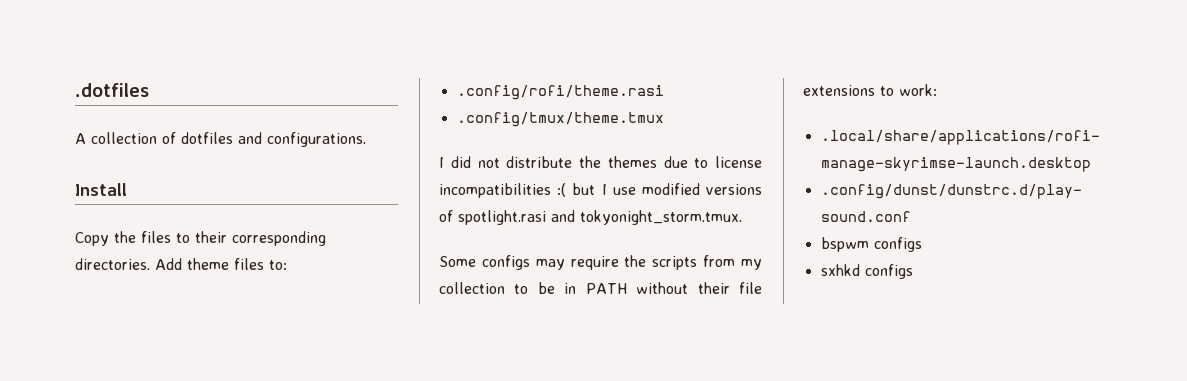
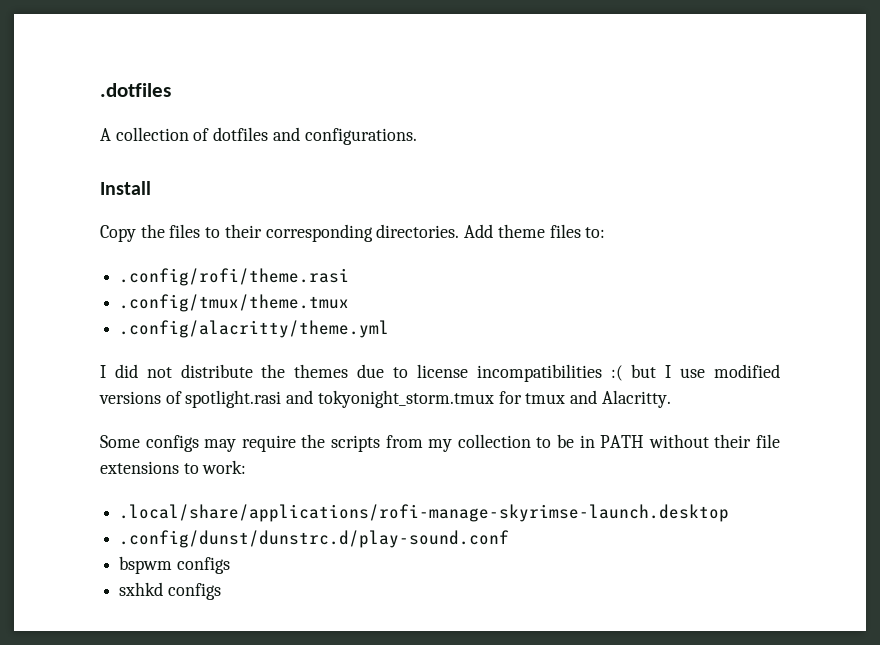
(664, 119) none -> [119,320,390,338] // .config/alacritty/theme.yml
[580,210,742,225] tokyonight_storm.tmux. -> [317,390,671,408] tokyonight_storm.tmux for tmux and Alacritty.

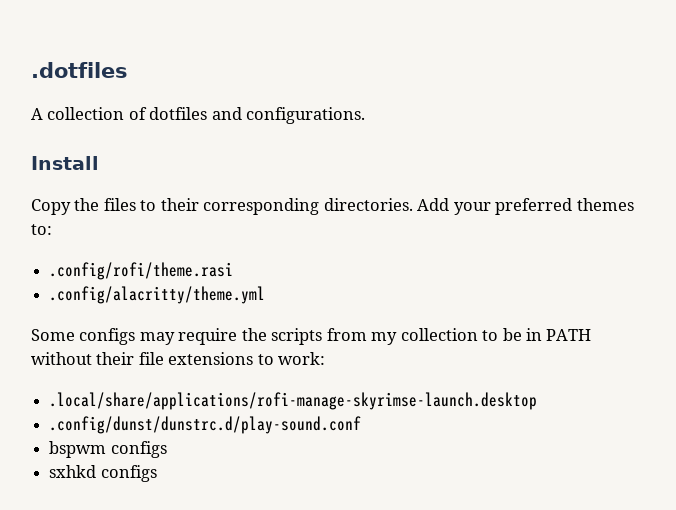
[497,224,581,238] theme files -> [453,198,634,215] your preferred themes
[119,294,350,312] // .config/tmux/theme.tmux -> (234, 271) none
[100,364,780,382] [99,390,671,408] // I did not distribute the themes due to license incompatibilities :( but I use modified versions of spotlight.rasi and tokyonight_storm.tmux for tmux and Alacritty. -> (266, 295) none

